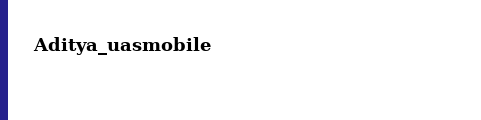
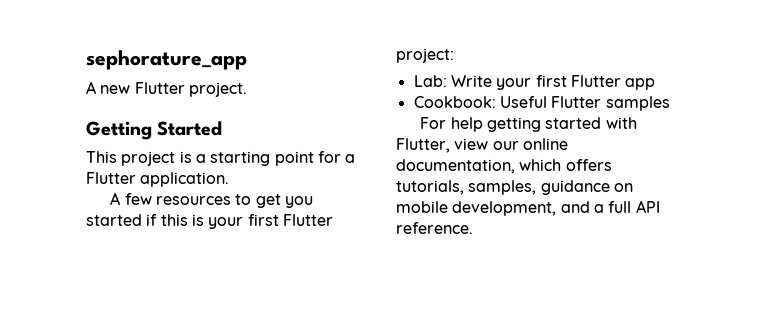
[33,37,211,55] Aditya_uasmobile -> [86,50,247,70] [86,81,247,97] [86,121,223,140] [86,151,356,166] [86,172,230,187] [110,192,313,208] [86,214,333,229] [396,48,454,63] [413,75,656,90] [413,96,670,111] [420,117,637,132] [396,138,568,153] [396,159,612,174] [396,180,633,195] [396,200,660,216] [396,222,473,234] sephorature_app // A new Flutter project. // Getting Started // This project is a starting point for a Flutter application. // A few resources to get you started if this is your first Flutter project: // Lab: Write your first Flutter app // Cookbook: Useful Flutter samples // For help getting started with Flutter, view our online documentation, which offers tutorials, samples, guidance on mobile development, and a full API reference.

